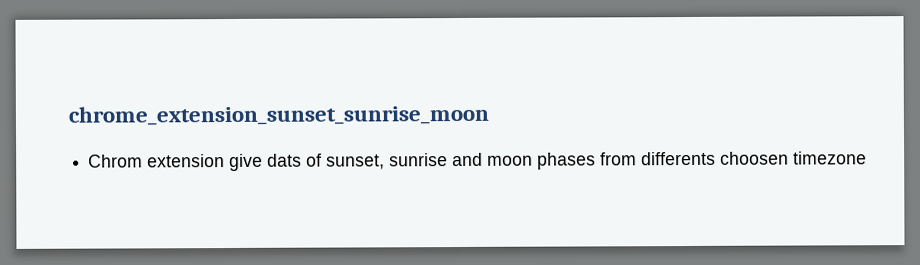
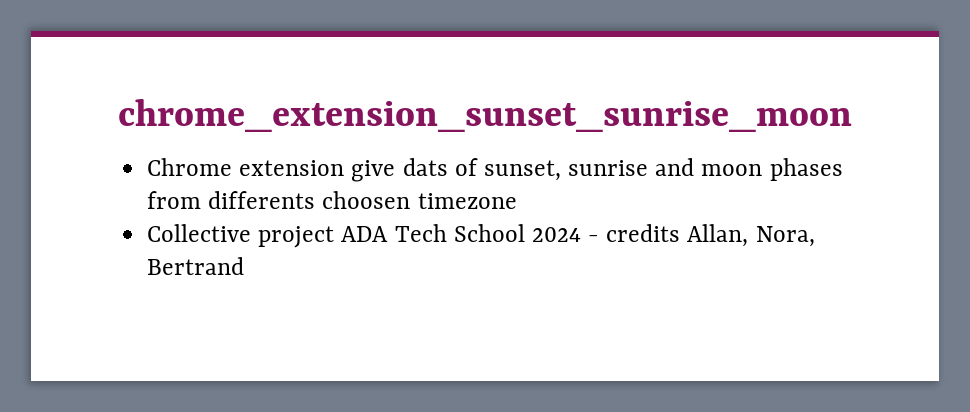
[88,154,144,168] Chrom -> [147,158,233,176] Chrome
(868, 158) none -> [147,224,815,248] [147,257,245,275] // Collective project ADA Tech School 2024 - credits Allan, Nora, Bertrand

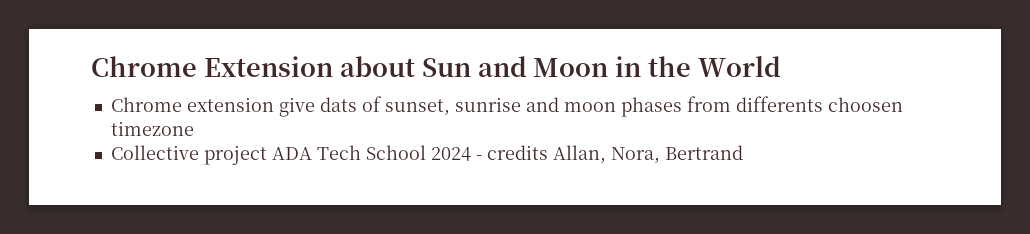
[118,99,852,132] chrome_extension_sunset_sunrise_moon -> [91,56,782,77] Chrome Extension about Sun and Moon in the World

